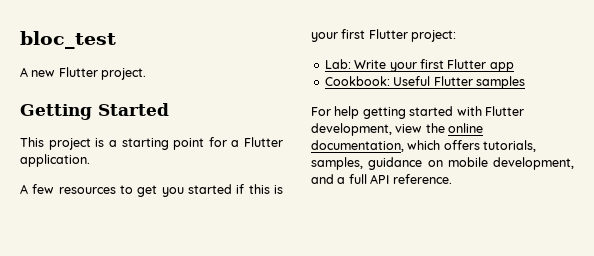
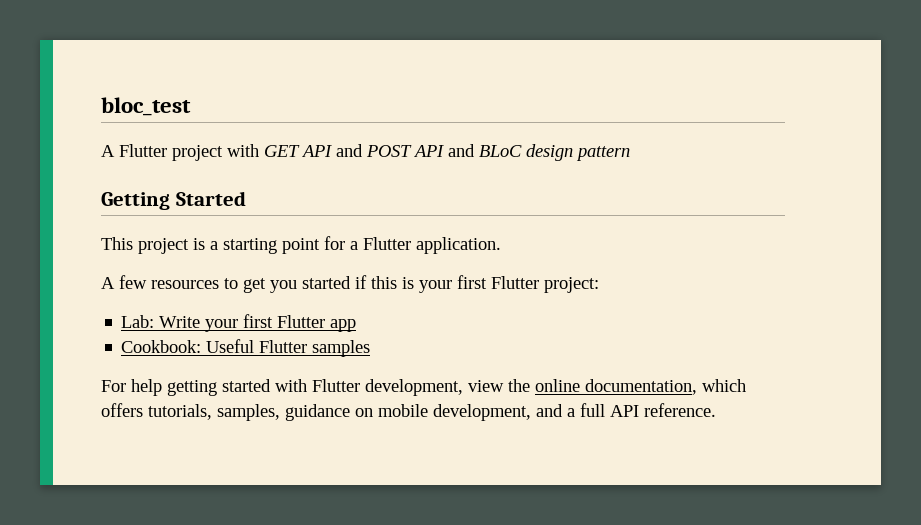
[31,67,147,80] new Flutter project. -> [119,144,630,161] Flutter project with GET API and POST API and BLoC design pattern

